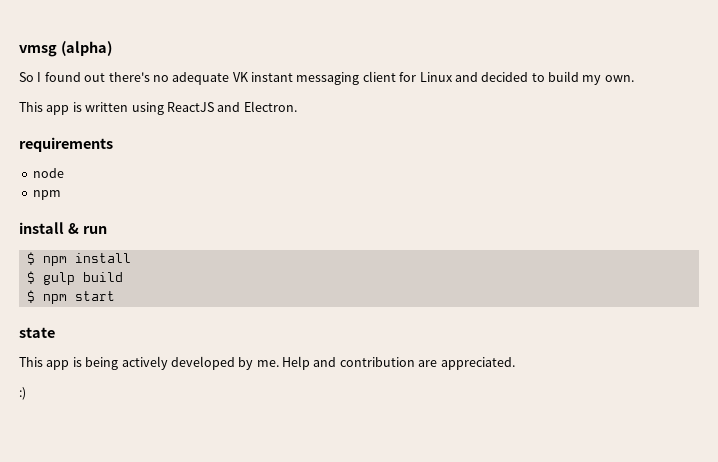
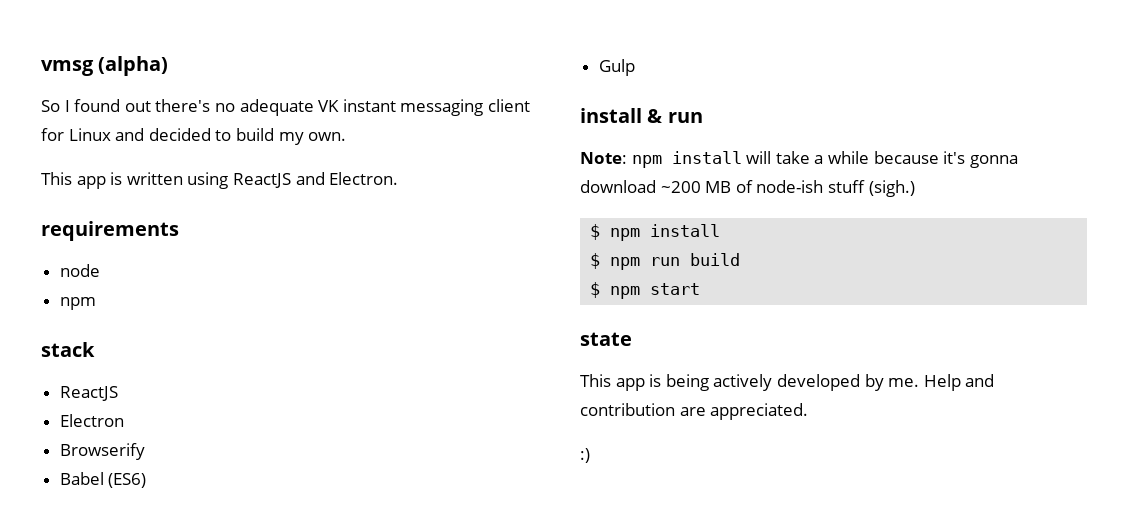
[19,222,107,234] install & run -> [41,342,95,357] [59,386,118,401] [59,414,124,427] [59,443,145,460] [59,472,147,488] [598,59,635,76] [580,108,703,123] [580,151,1018,168] [580,180,915,197] stack // ReactJS // Electron // Browserify // Babel (ES6) // Gulp // install & run // Note: npm install will take a while because it's gonna download ~200 MB of node-ish stuff (sigh.)
[42,272,75,285] gulp -> [610,257,681,270] npm run

